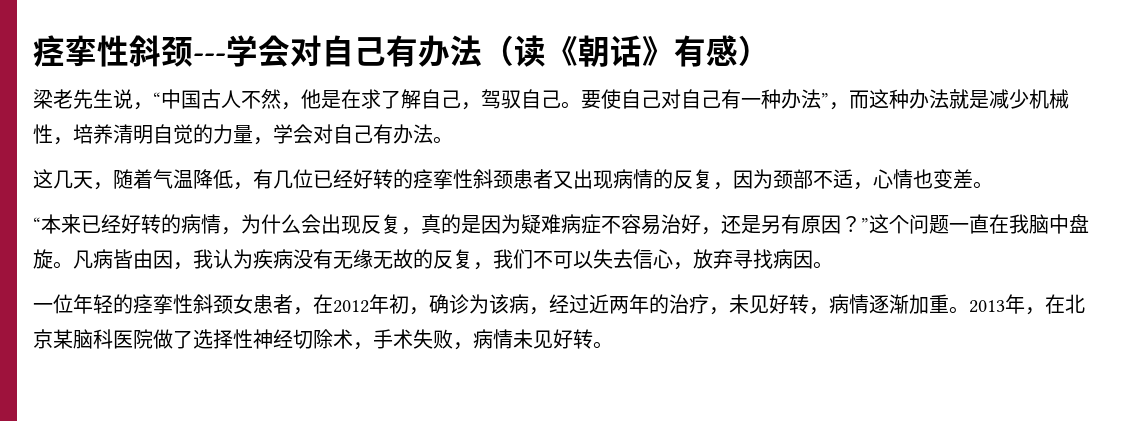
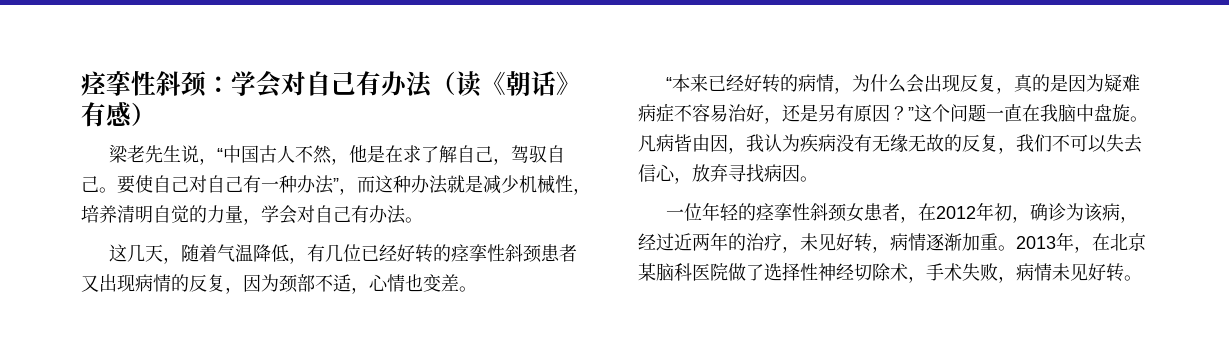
[33,35,226,67] 痉挛性斜颈--- -> [81,71,231,98] 痉挛性斜颈：

